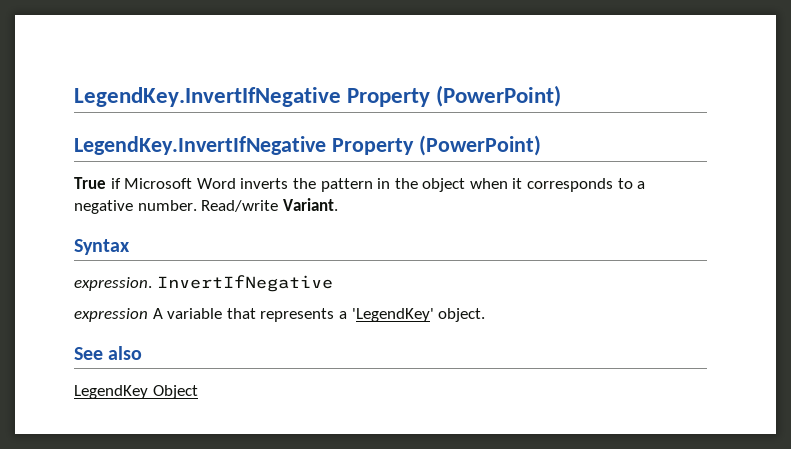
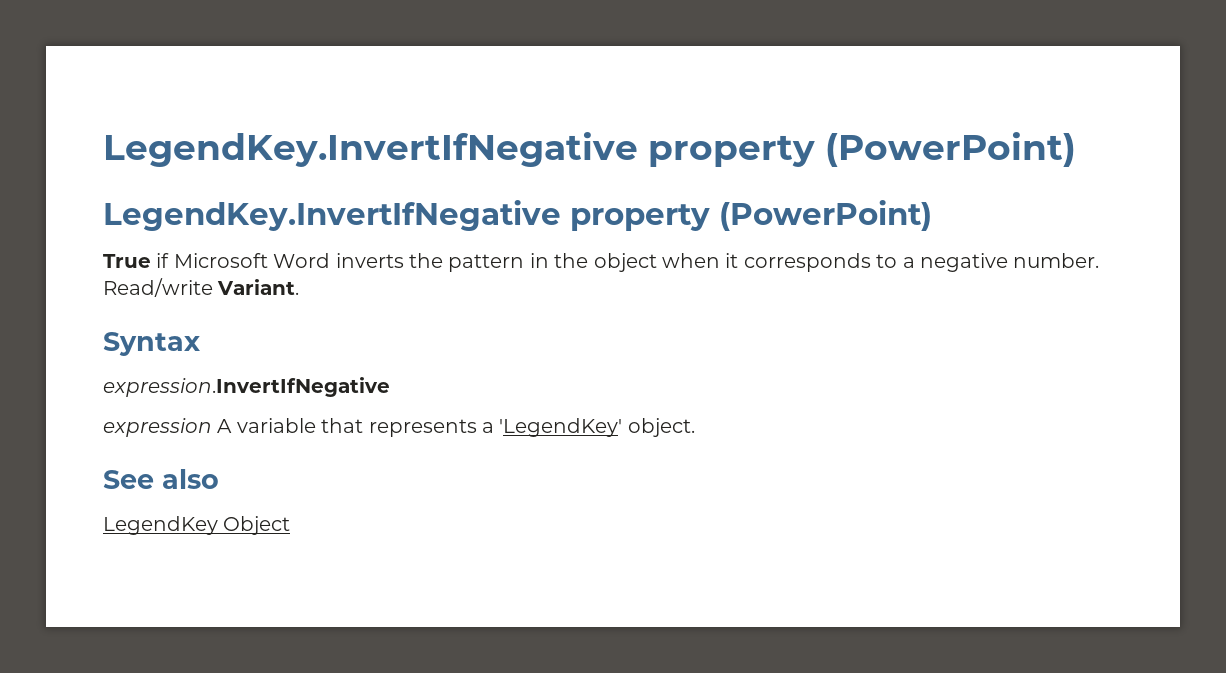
[74,87,431,107] LegendKey.InvertIfNegative Property -> [103,132,815,167] LegendKey.InvertIfNegative property
[331,138,414,155] Property -> [570,204,710,231] property
[74,275,333,292] expression. InvertIfNegative -> [103,377,390,397] expression.InvertIfNegative

